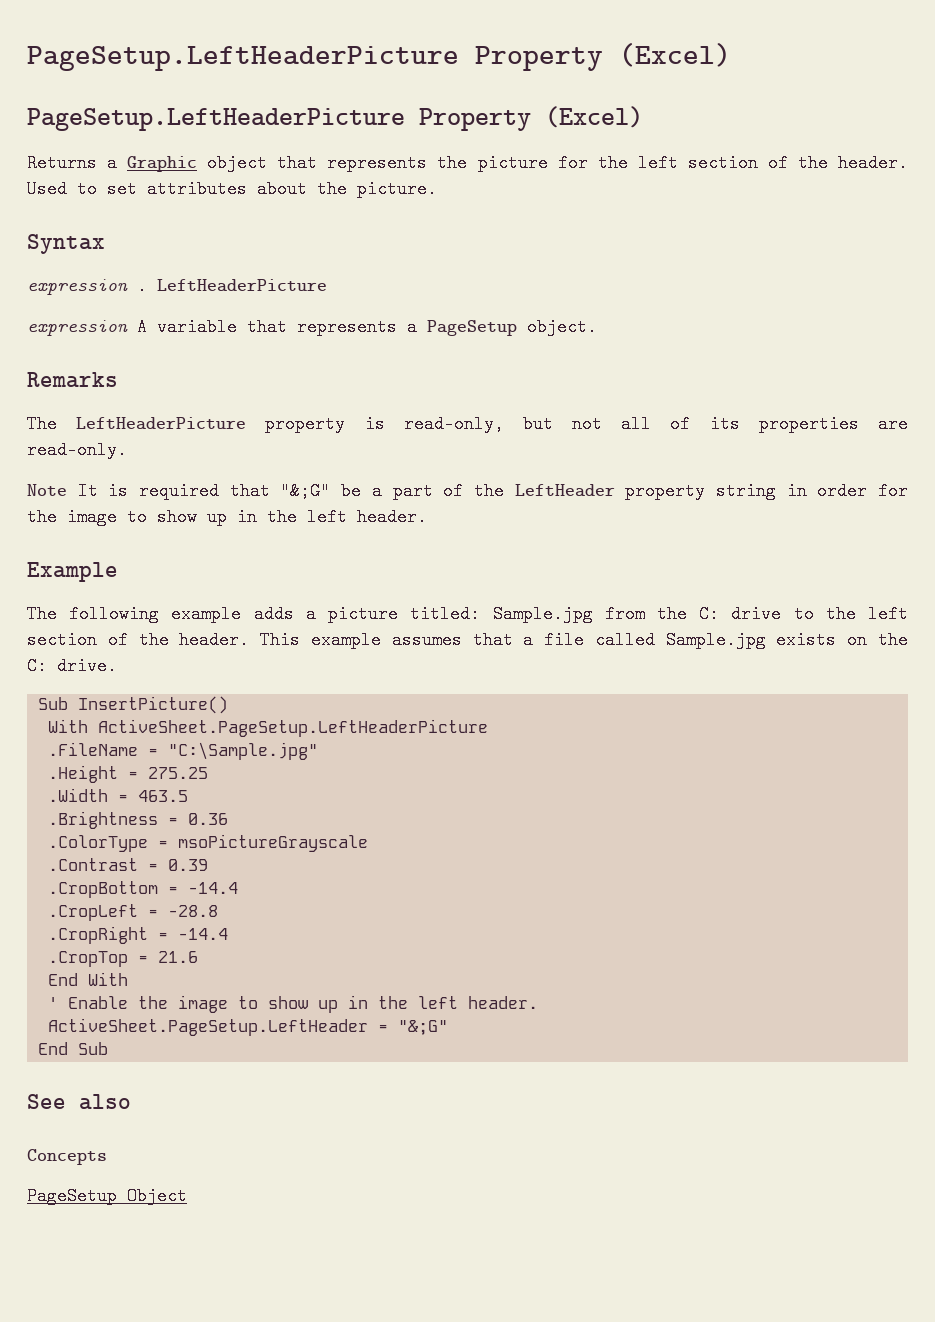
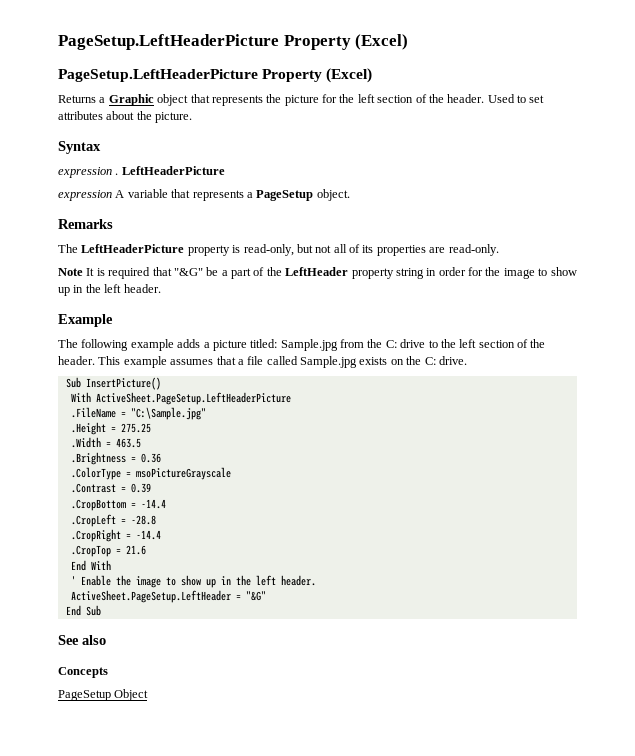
[280,482,331,500] "&;G" -> [173,268,203,276] "&G"
[398,1020,449,1035] "&;G" -> [245,591,266,601] "&G"

